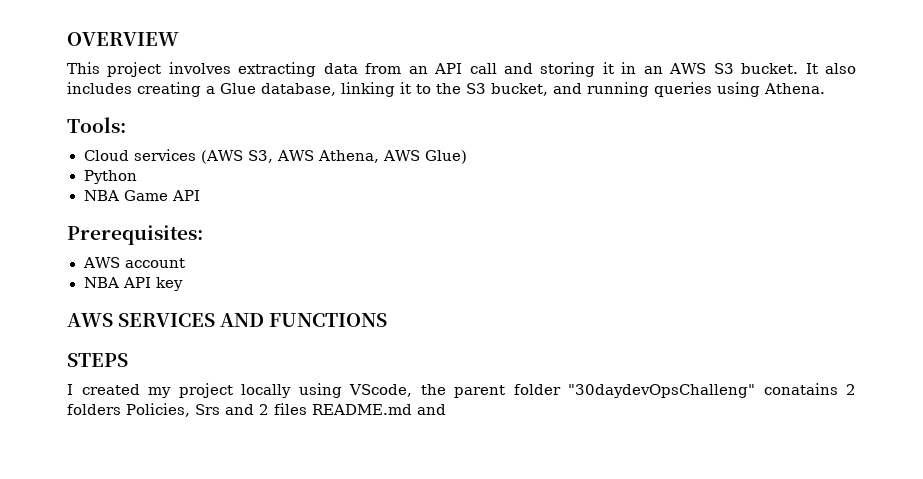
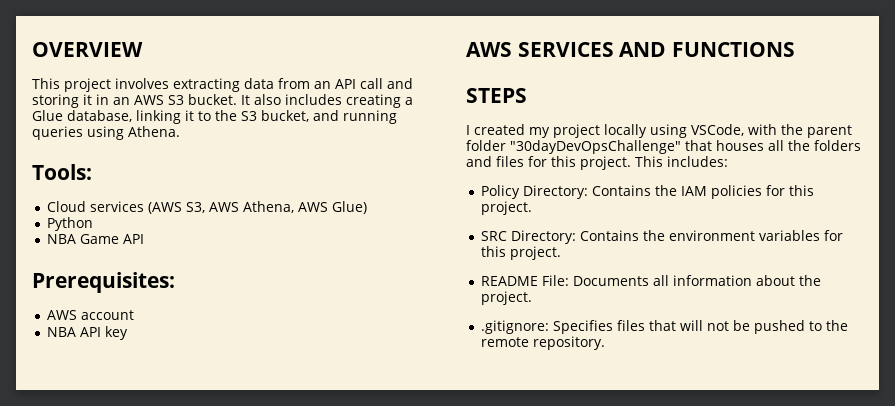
[349,384,412,397] VScode, -> [691,124,777,136] VSCode, with
[568,383,856,398] [67,403,446,417] "30daydevOpsChalleng" conatains 2 folders Policies, Srs and 2 files README.md and -> [510,140,861,154] [466,156,728,170] [480,185,814,199] [480,201,532,215] [480,230,843,244] [480,246,561,260] [480,275,821,286] [480,291,532,305] [480,320,848,334] [480,336,605,350] "30dayDevOpsChallenge" that houses all the folders and files for this project. This includes: // Policy Directory: Contains the IAM policies for this project. // SRC Directory: Contains the environment variables for this project. // README File: Documents all information about the project. // .gitignore: Specifies files that will not be pushed to the remote repository.

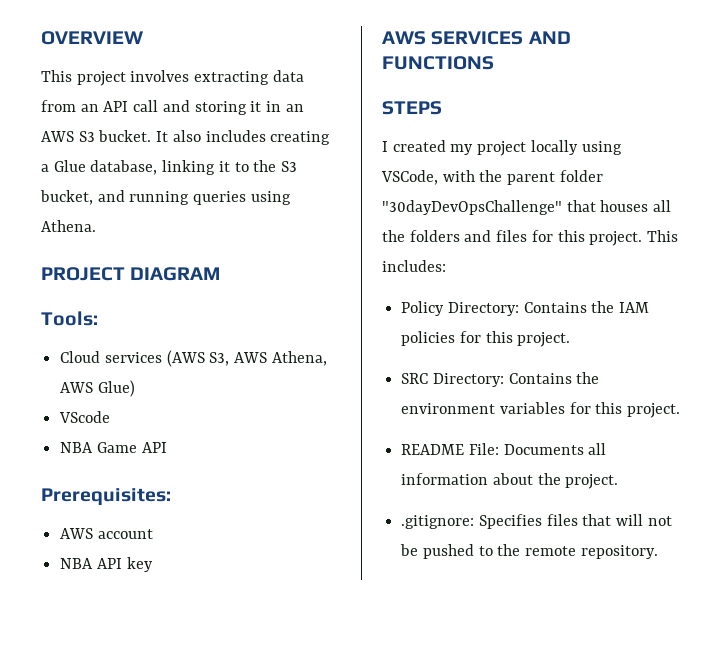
(180, 131) none -> [41,267,221,281] // PROJECT DIAGRAM
[46,217,93,231] Python -> [59,411,111,423] VScode

